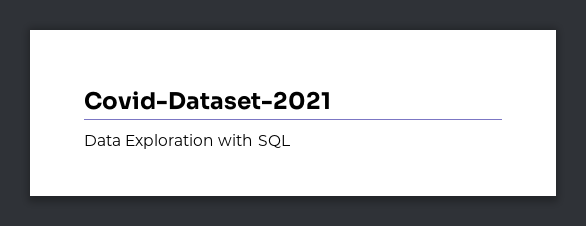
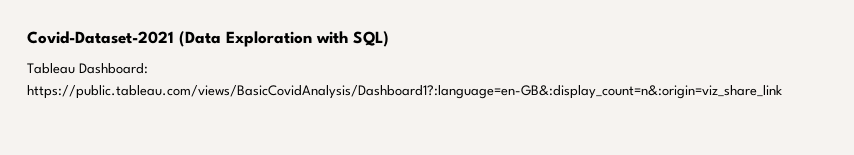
[84,135,121,146] // Data -> [179,31,221,47] (Data
[257,135,290,148] SQL -> [353,31,389,47] [27,63,148,74] [27,85,782,99] SQL) // Tableau Dashboard: https://public.tableau.com/views/BasicCovidAnalysis/Dashboard1?:language=en-GB&:display_count=n&:origin=viz_share_link

